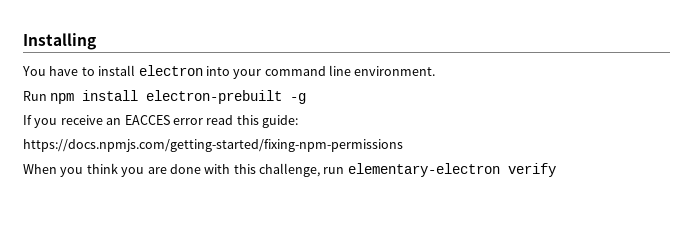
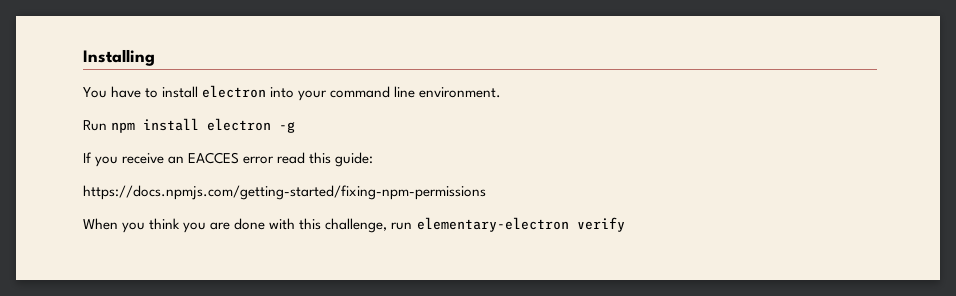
[146,90,283,104] electron-prebuilt -> [207,118,272,131] electron

